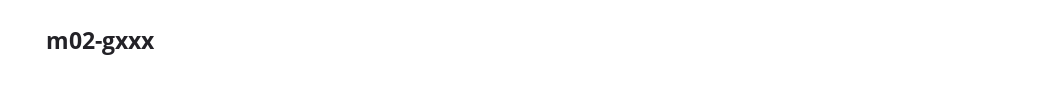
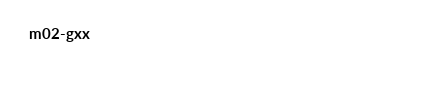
[46,32,155,55] m02-gxxx -> [29,28,90,42] m02-gxx

